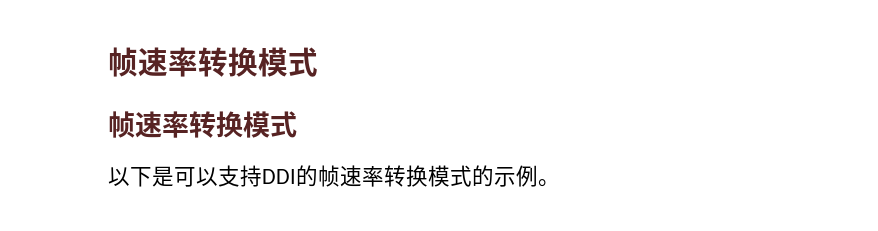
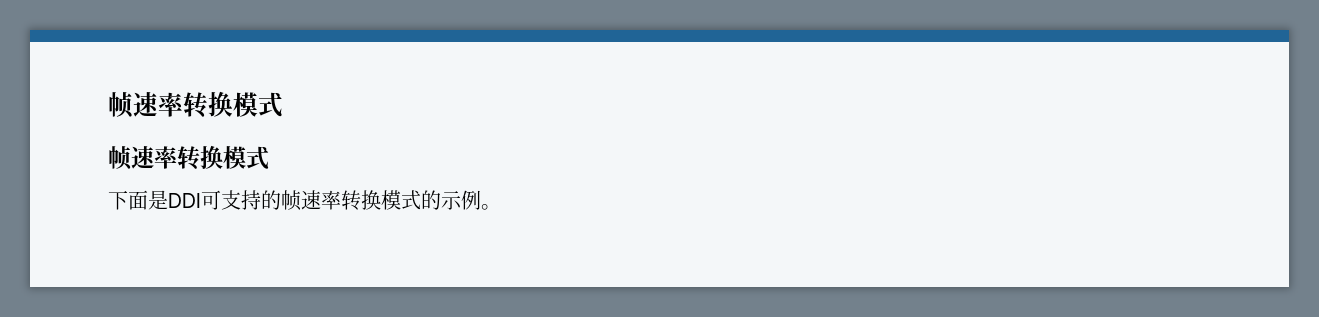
[108,165,296,187] 以下是可以支持DDI -> [108,190,261,210] 下面是DDI可支持

